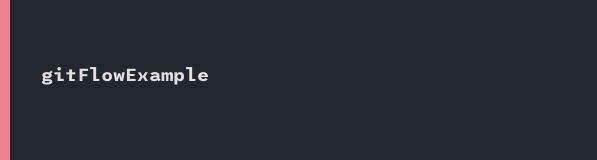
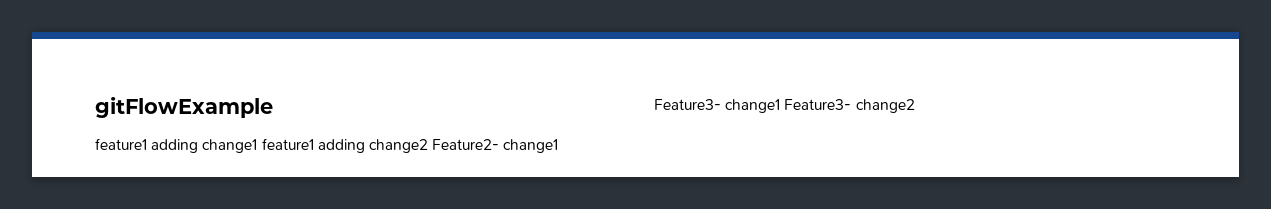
(209, 76) none -> [95,138,559,153] [654,99,915,113] // feature1 adding change1 feature1 adding change2 Feature2- change1 Feature3- change1 Feature3- change2

